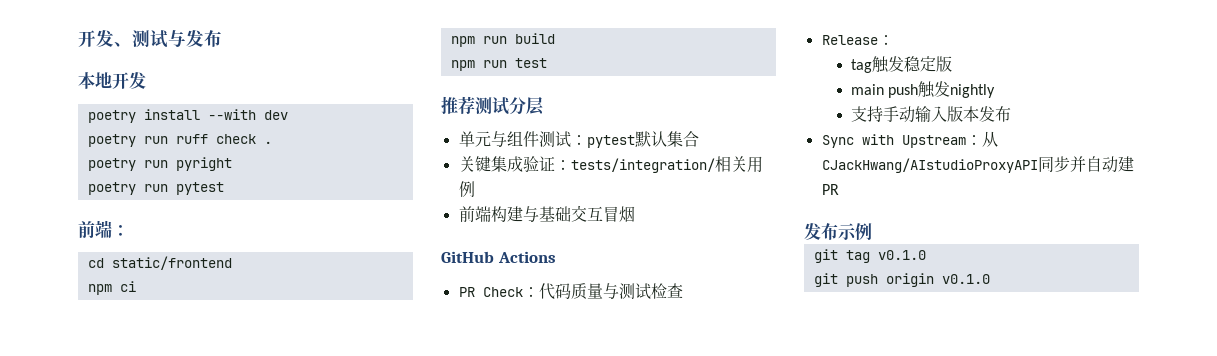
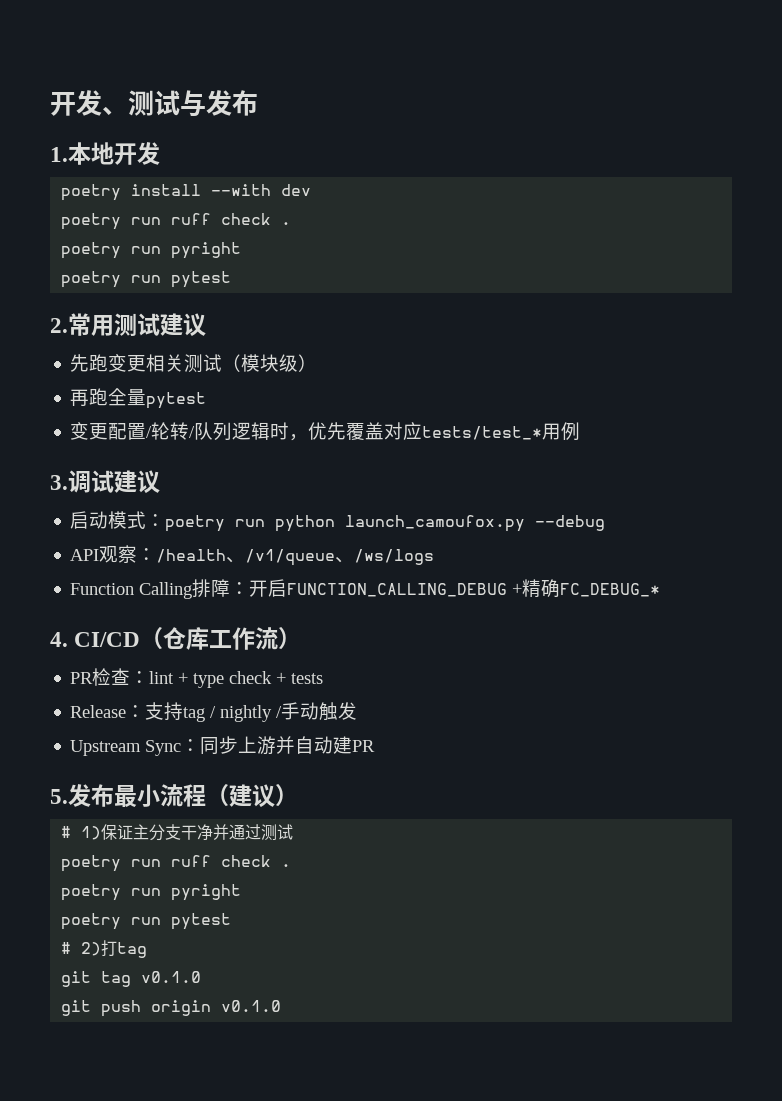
(222, 38) none -> [50,147,68,162] 1.
[78,220,129,238] [87,256,232,270] [87,281,136,295] [450,33,555,47] [450,58,547,71] [441,96,544,115] [458,131,699,148] [458,156,763,173] [458,181,475,197] [458,205,635,222] [441,251,556,263] [458,283,683,300] [821,35,894,45] [851,56,953,73] [851,81,996,98] [851,106,1012,123] [821,131,998,148] [821,156,1134,173] [821,184,839,195] [804,223,872,240] 前端： // cd static/frontend // npm ci // npm run build // npm run test // 推荐测试分层 // 单元与组件测试：pytest默认集合 // 关键集成验证：tests/integration/相关用例 // 前端构建与基础交互冒烟 // GitHub Actions // PR Check：代码质量与测试检查 // Release： // tag触发稳定版 // main push触发nightly // 支持手动输入版本发布 // Sync with Upstream：从CJackHwang/AIstudioProxyAPI同步并自动建PR // 发布示例 -> [50,313,206,337] [70,354,318,373] [70,388,207,409] [70,422,581,441] [50,470,160,494] [70,511,606,532] [70,545,435,566] [70,579,661,599] [50,627,302,650] [70,668,324,688] [70,702,358,722] [70,736,376,756] [50,784,298,808] [61,824,294,841] [61,855,292,872] [61,884,242,901] [61,913,232,930] [61,940,148,958] 2.常用测试建议 // 先跑变更相关测试（模块级） // 再跑全量pytest // 变更配置/轮转/队列逻辑时，优先覆盖对应tests/test_*用例 // 3.调试建议 // 启动模式：poetry run python launch_camoufox.py --debug // API观察：/health、/v1/queue、/ws/logs // Function Calling排障：开启FUNCTION_CALLING_DEBUG +精确FC_DEBUG_* // 4. CI/CD（仓库工作流） // PR检查：lint + type check + tests // Release：支持tag / nightly /手动触发 // Upstream Sync：同步上游并自动建PR // 5.发布最小流程（建议） // # 1)保证主分支干净并通过测试 // poetry run ruff check . // poetry run pyright // poetry run pytest // # 2)打tag

